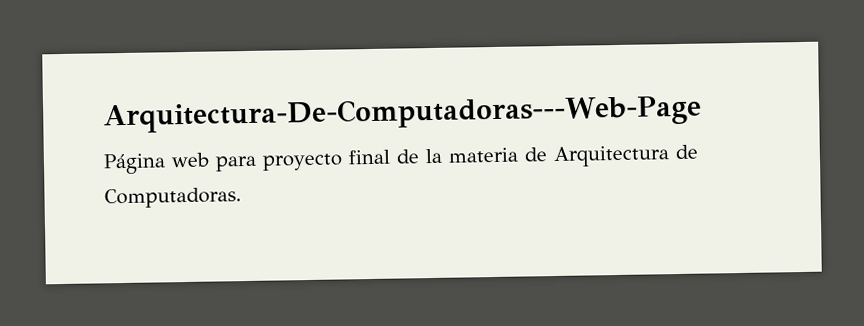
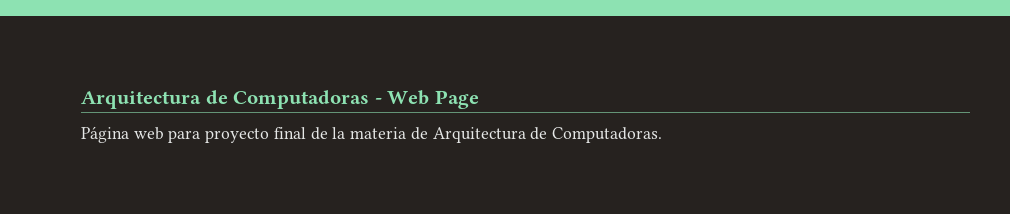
[103,94,702,134] Arquitectura-De-Computadoras---Web-Page -> [81,90,479,109] Arquitectura de Computadoras - Web Page

